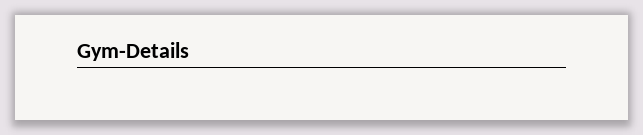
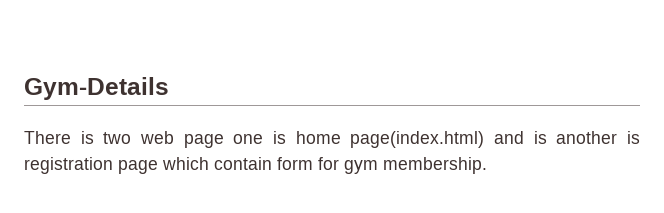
(189, 51) none -> [24,131,640,148] [24,157,487,174] // There is two web page one is home page(index.html) and is another is registration page which contain form for gym membership.

